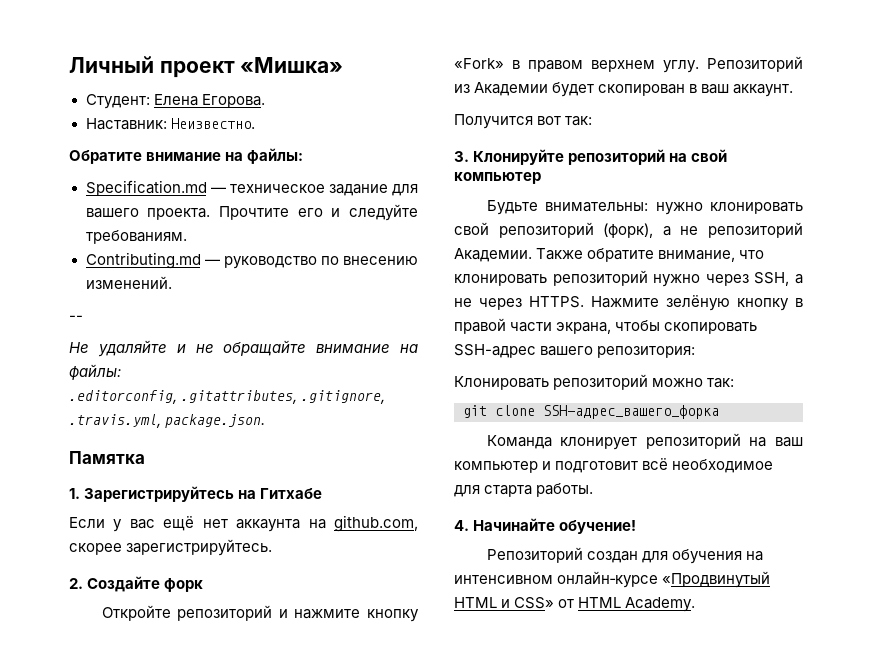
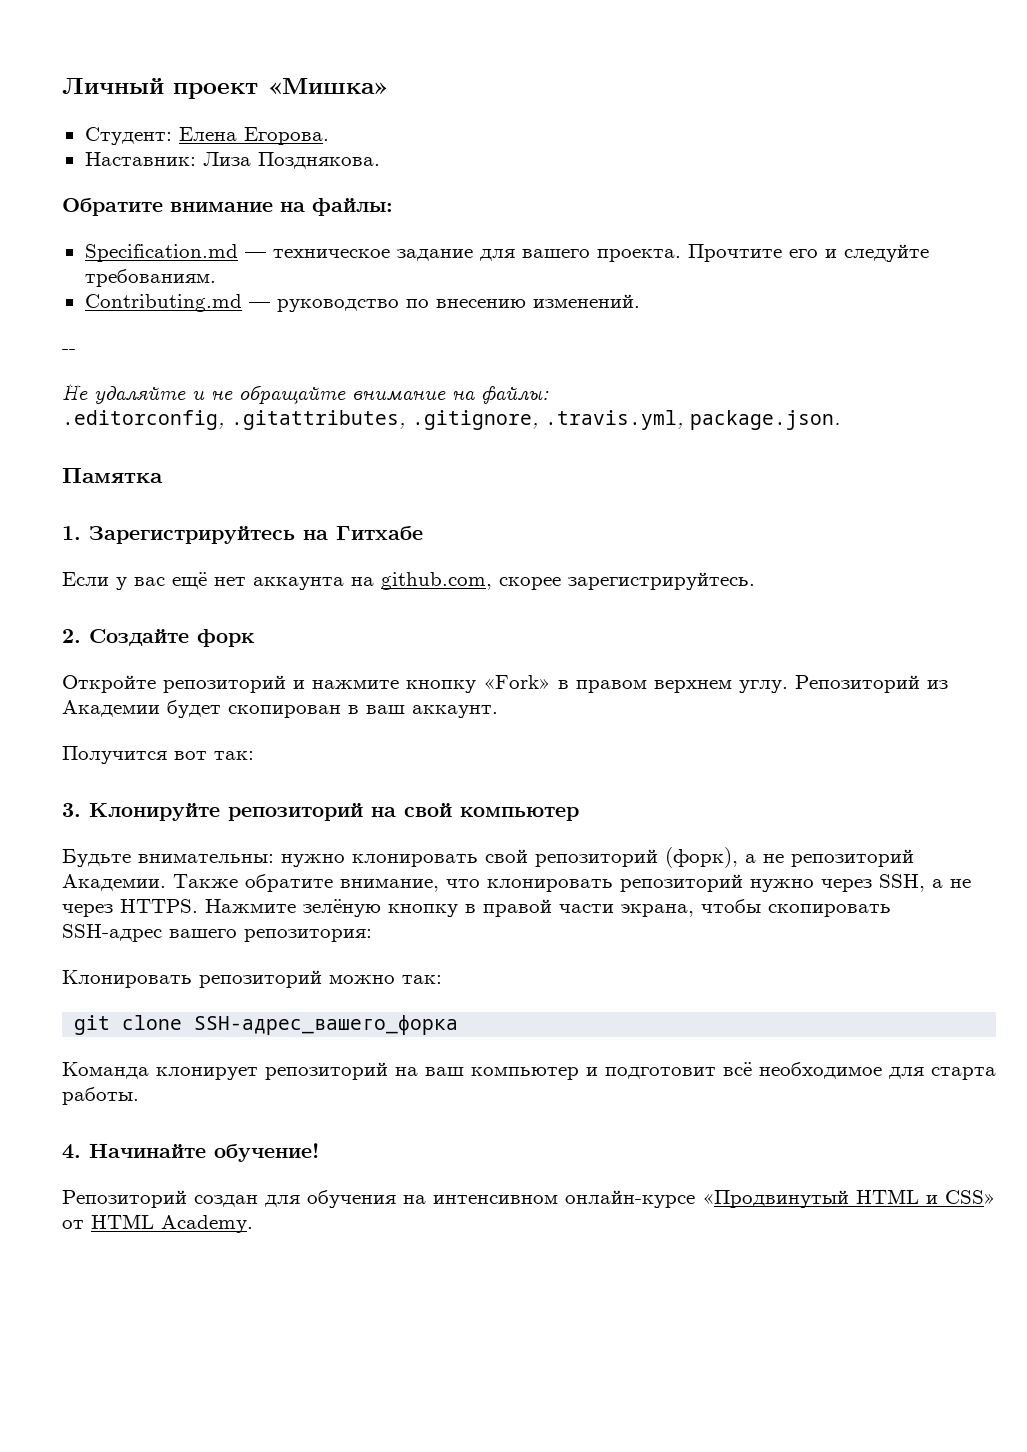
[170,118,255,129] Неизвестно. -> [202,152,380,169] Лиза Позднякова.

